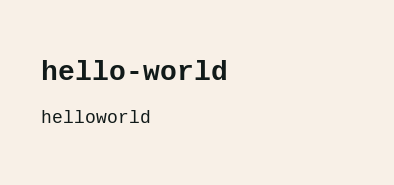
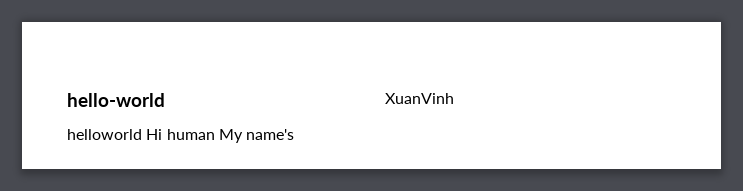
(151, 116) none -> [146,129,295,143] [385,93,454,104] Hi human My name's XuanVinh

